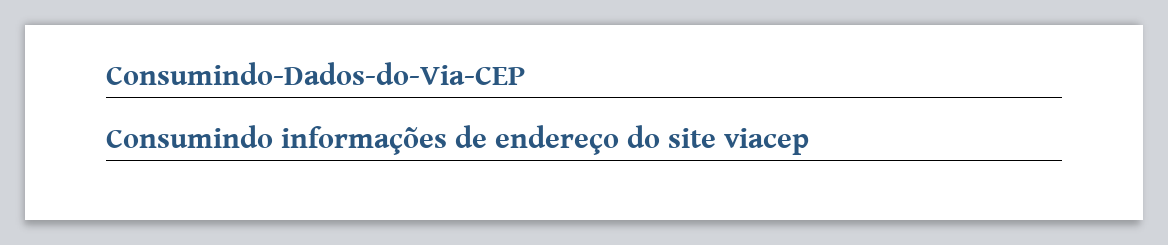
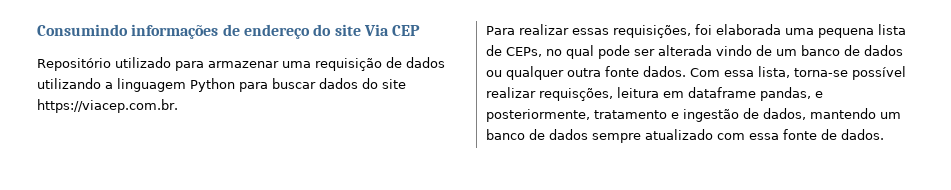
[106,62,525,85] Consumindo-Dados-do-Via-CEP // -> (37, 30) none
[724,128,809,155] viacep -> [363,24,421,36] [37,57,445,71] [37,78,406,92] [37,99,178,113] [486,24,906,38] [486,45,903,59] [486,66,906,80] [486,87,823,101] [486,108,901,122] [486,129,884,143] Via CEP // Repositório utilizado para armazenar uma requisição de dados utilizando a linguagem Python para buscar dados do site https://viacep.com.br. // Para realizar essas requisições, foi elaborada uma pequena lista de CEPs, no qual pode ser alterada vindo de um banco de dados ou qualquer outra fonte dados. Com essa lista, torna-se possível realizar requisções, leitura em dataframe pandas, e posteriormente, tratamento e ingestão de dados, mantendo um banco de dados sempre atualizado com essa fonte de dados.

